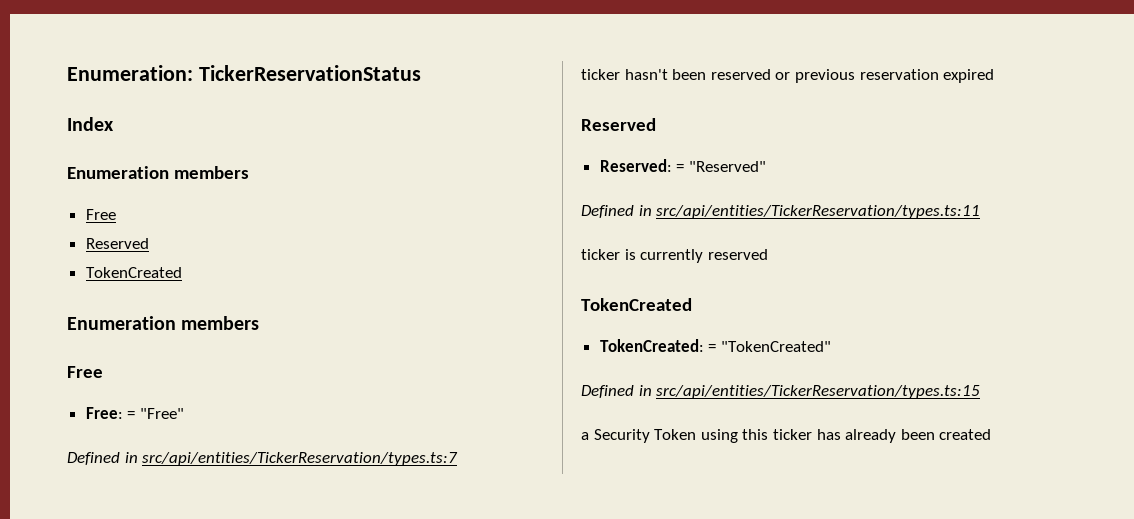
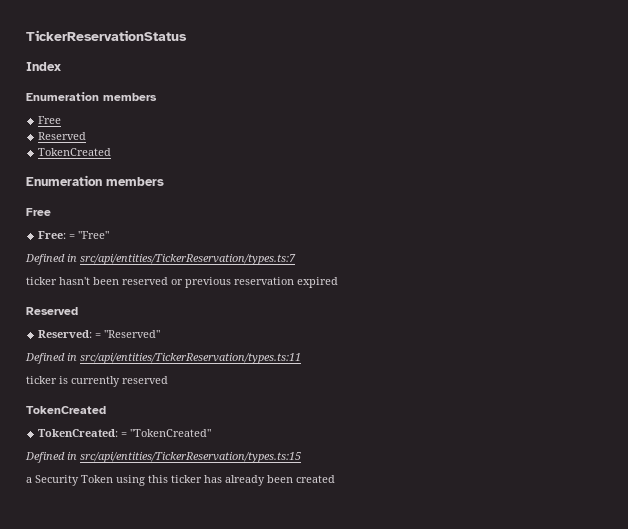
[67,65,193,81] Enumeration: -> (26, 35) none

